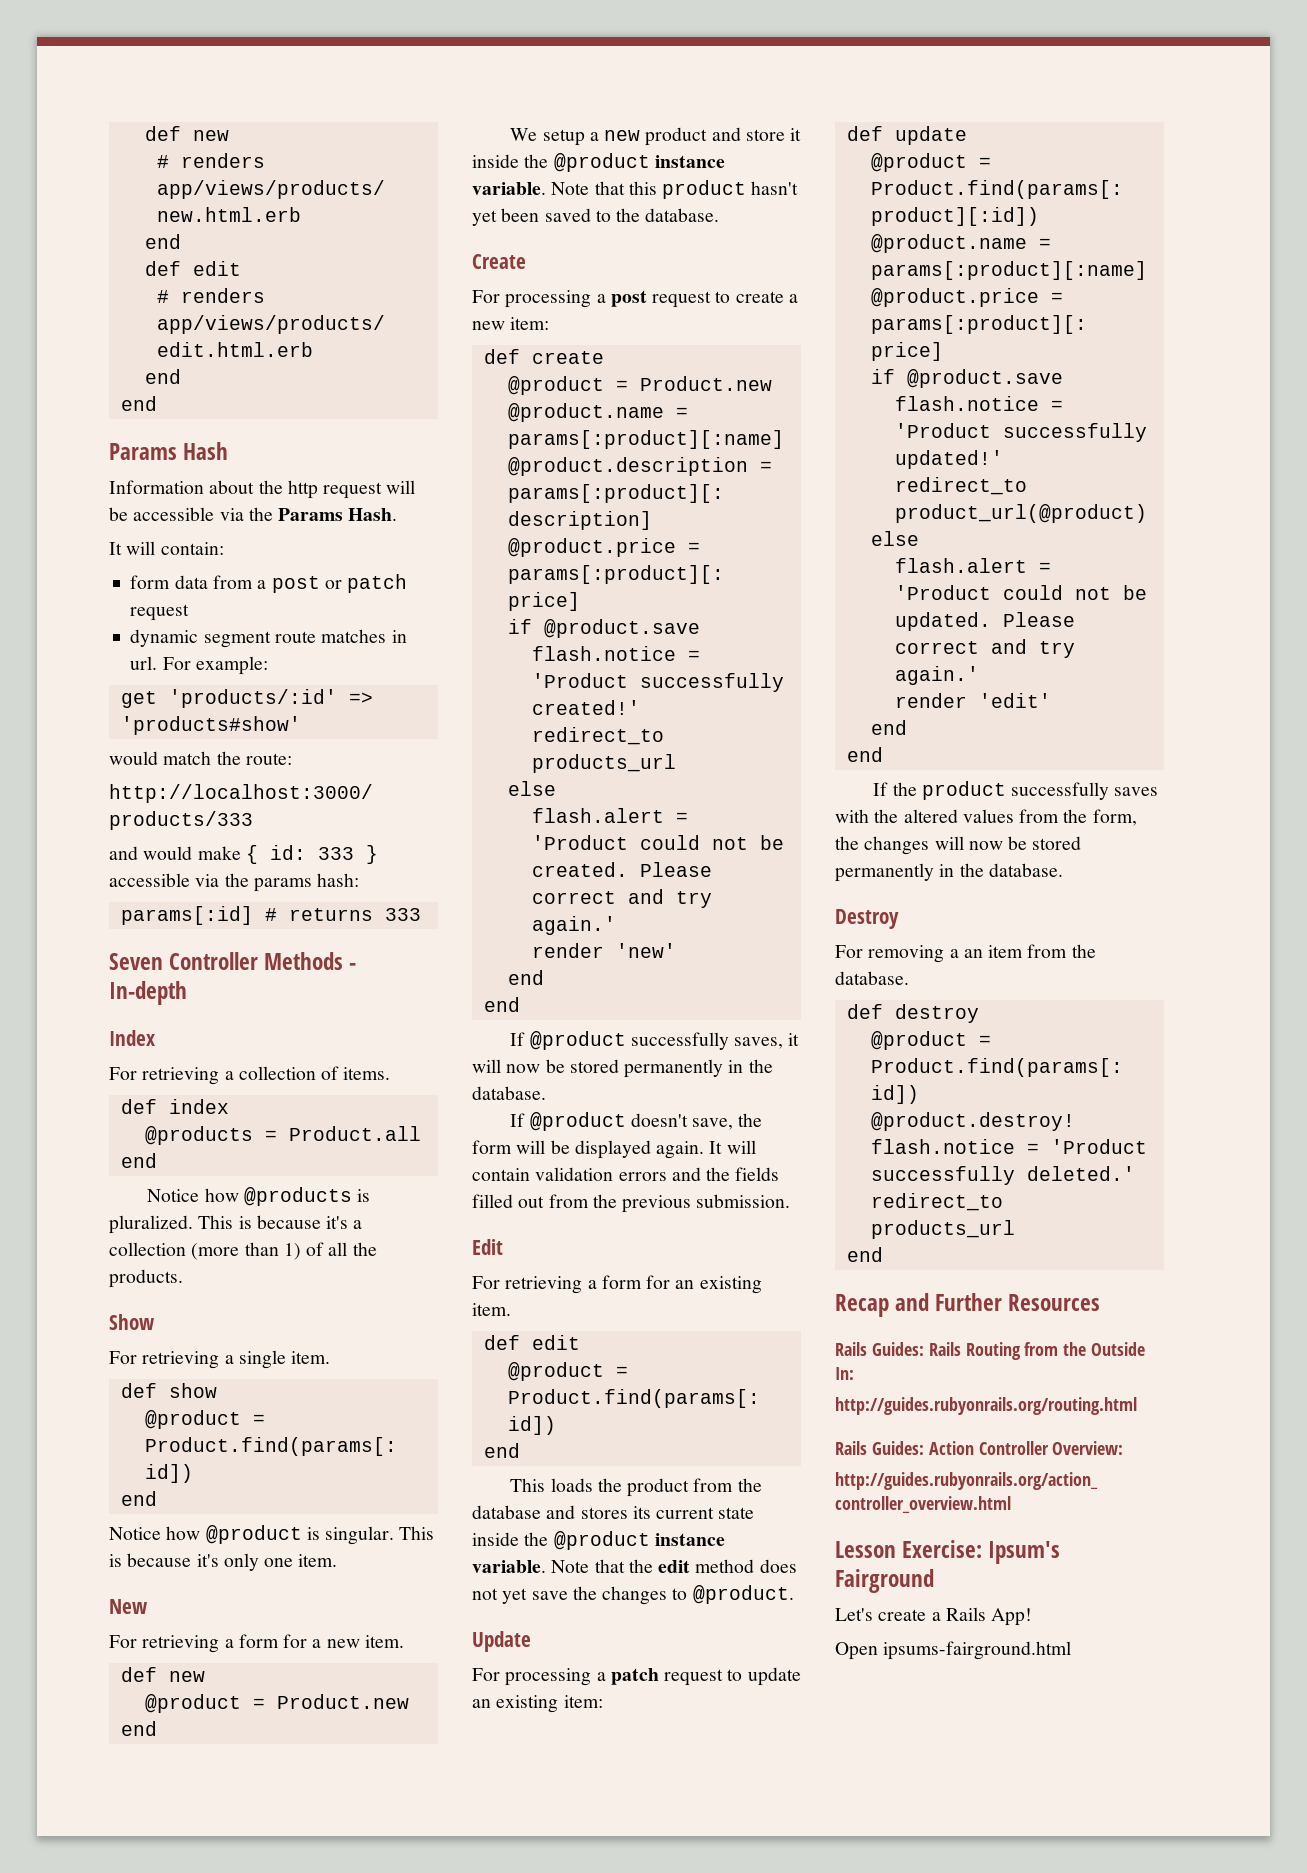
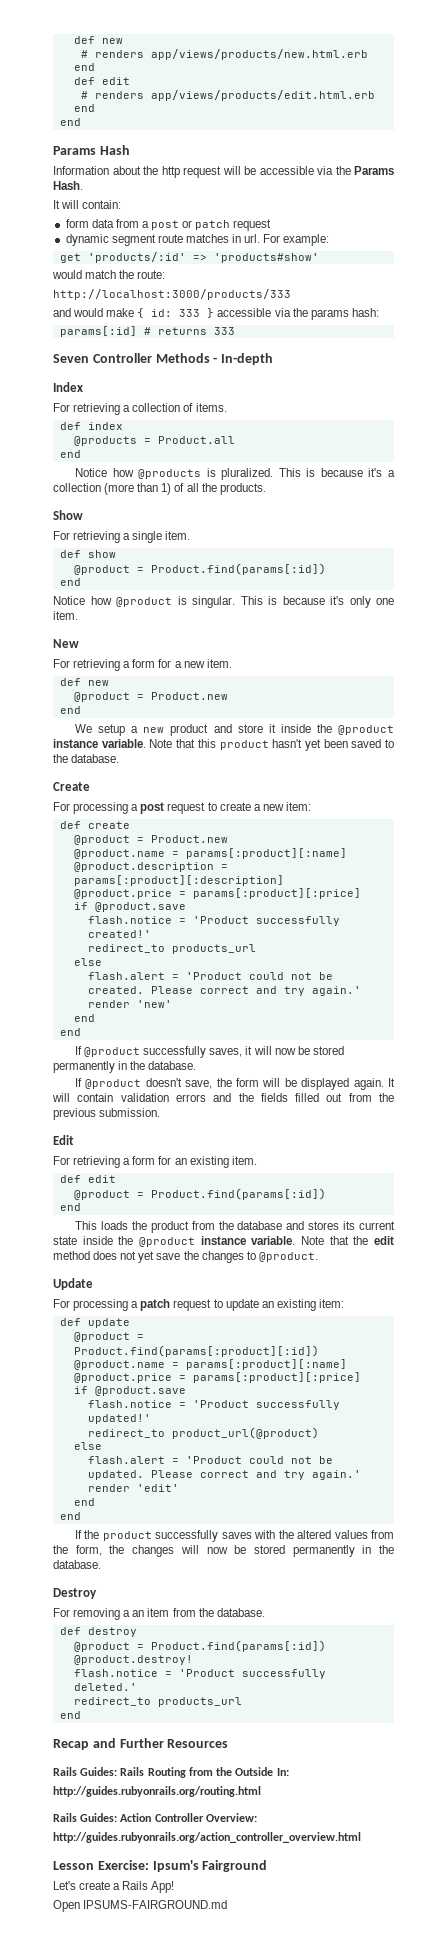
[883,1641,1072,1660] ipsums-fairground.html -> [83,1900,228,1909] IPSUMS-FAIRGROUND.md

